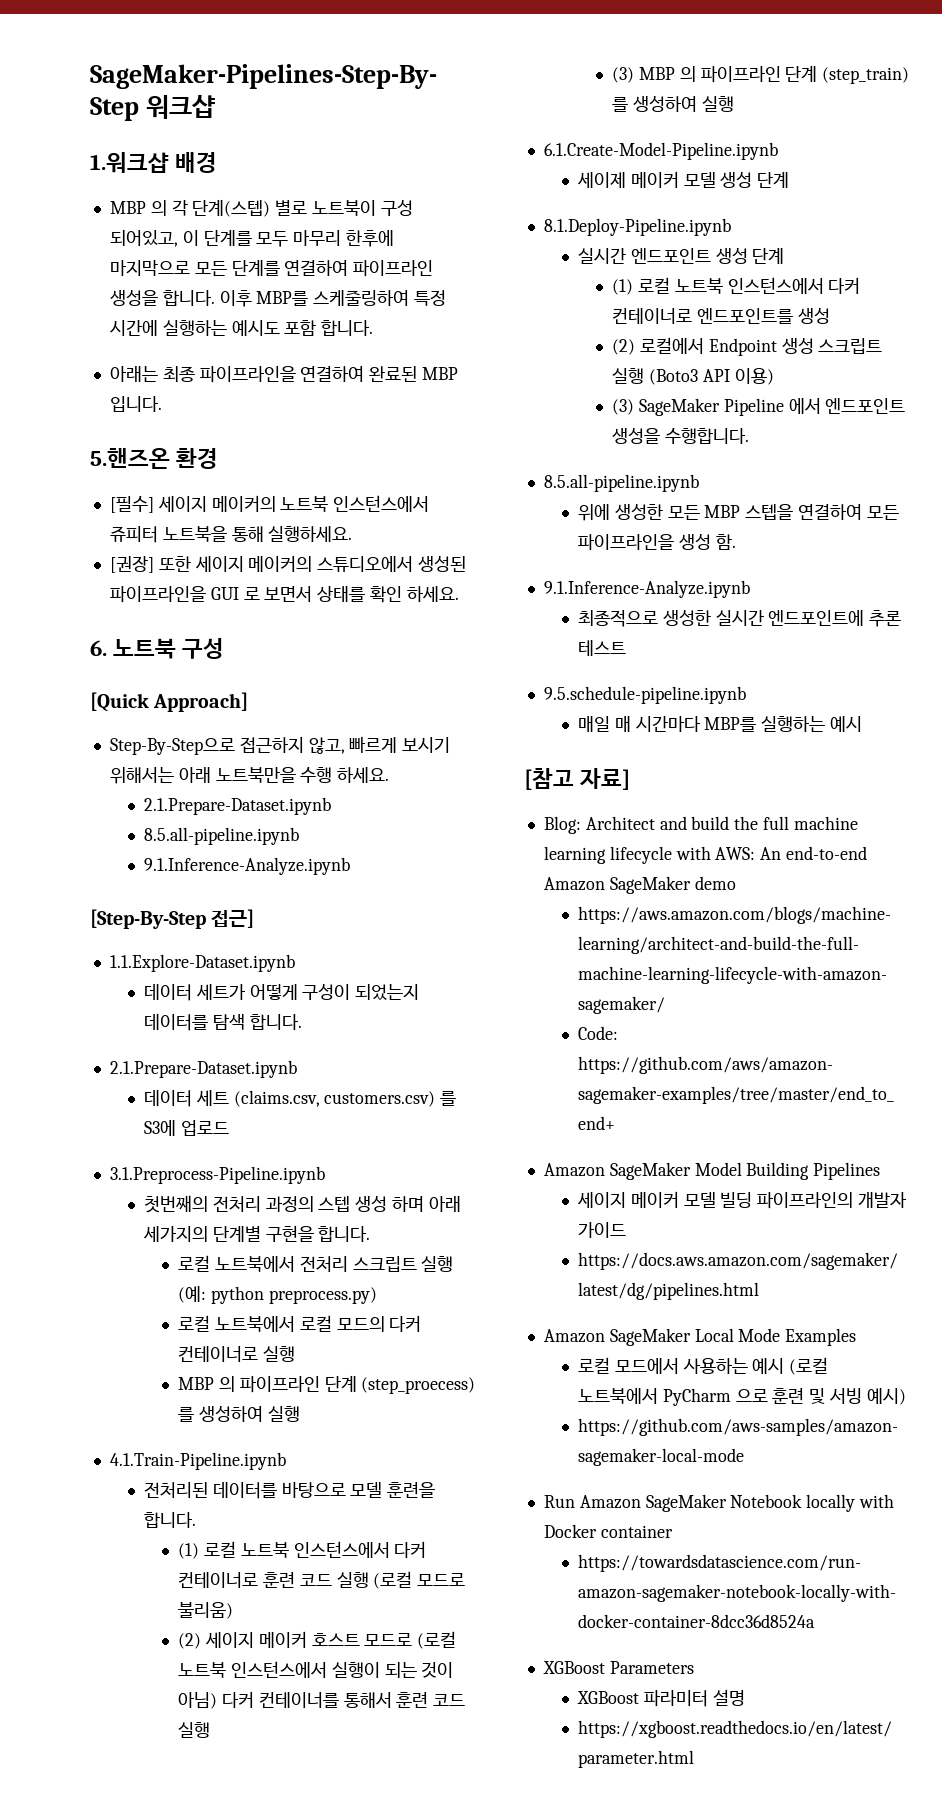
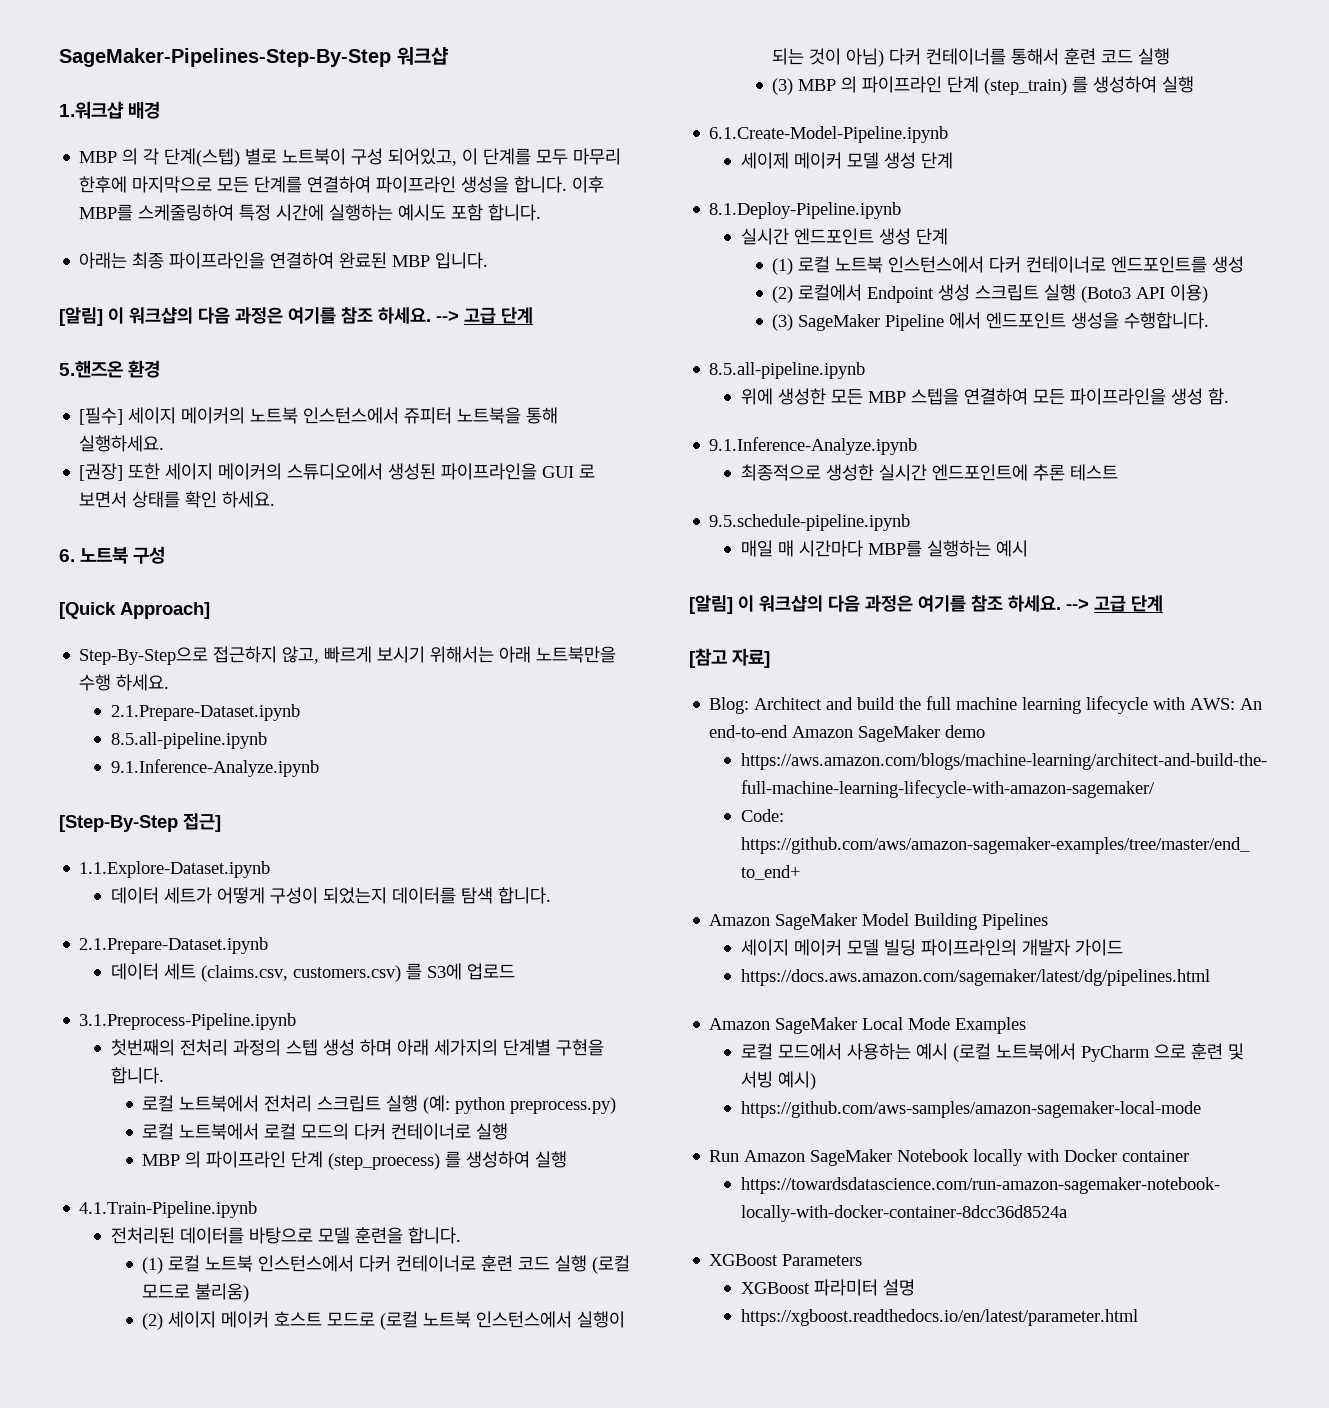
(162, 404) none -> [59,307,533,326] // [알림] 이 워크샵의 다음 과정은 여기를 참조 하세요. --> 고급 단계
(863, 724) none -> [689,595,1163,614] // [알림] 이 워크샵의 다음 과정은 여기를 참조 하세요. --> 고급 단계

